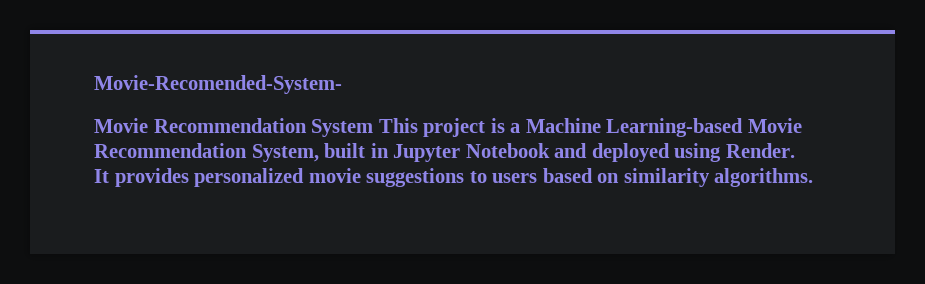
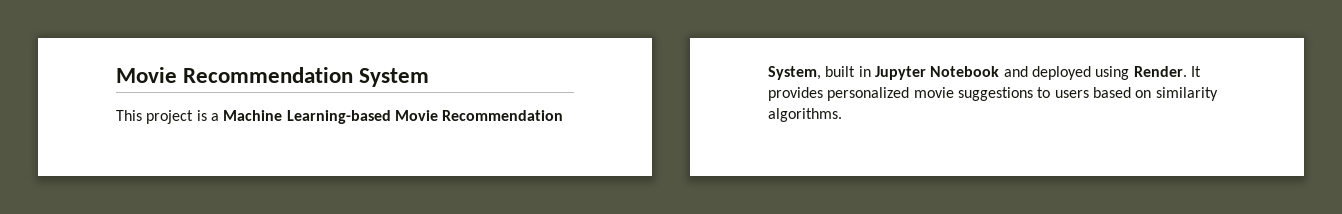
[94,75,342,94] Movie-Recomended-System- // -> (116, 75) none
(374, 128) none -> (430, 77) //

